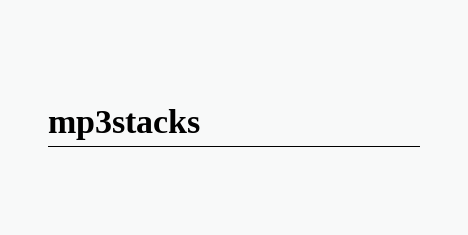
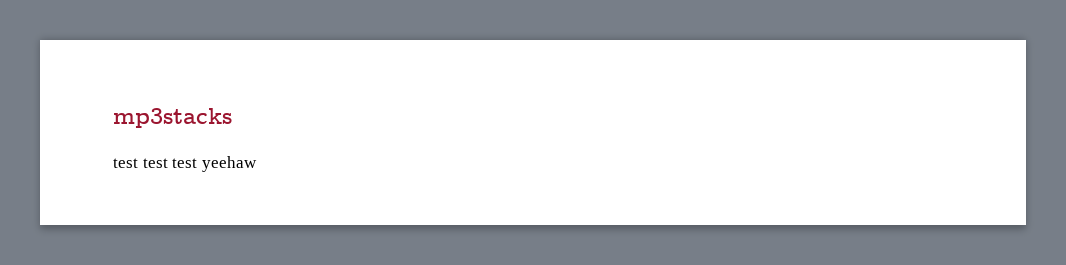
(200, 124) none -> [113,156,257,172] // test test test yeehaw

